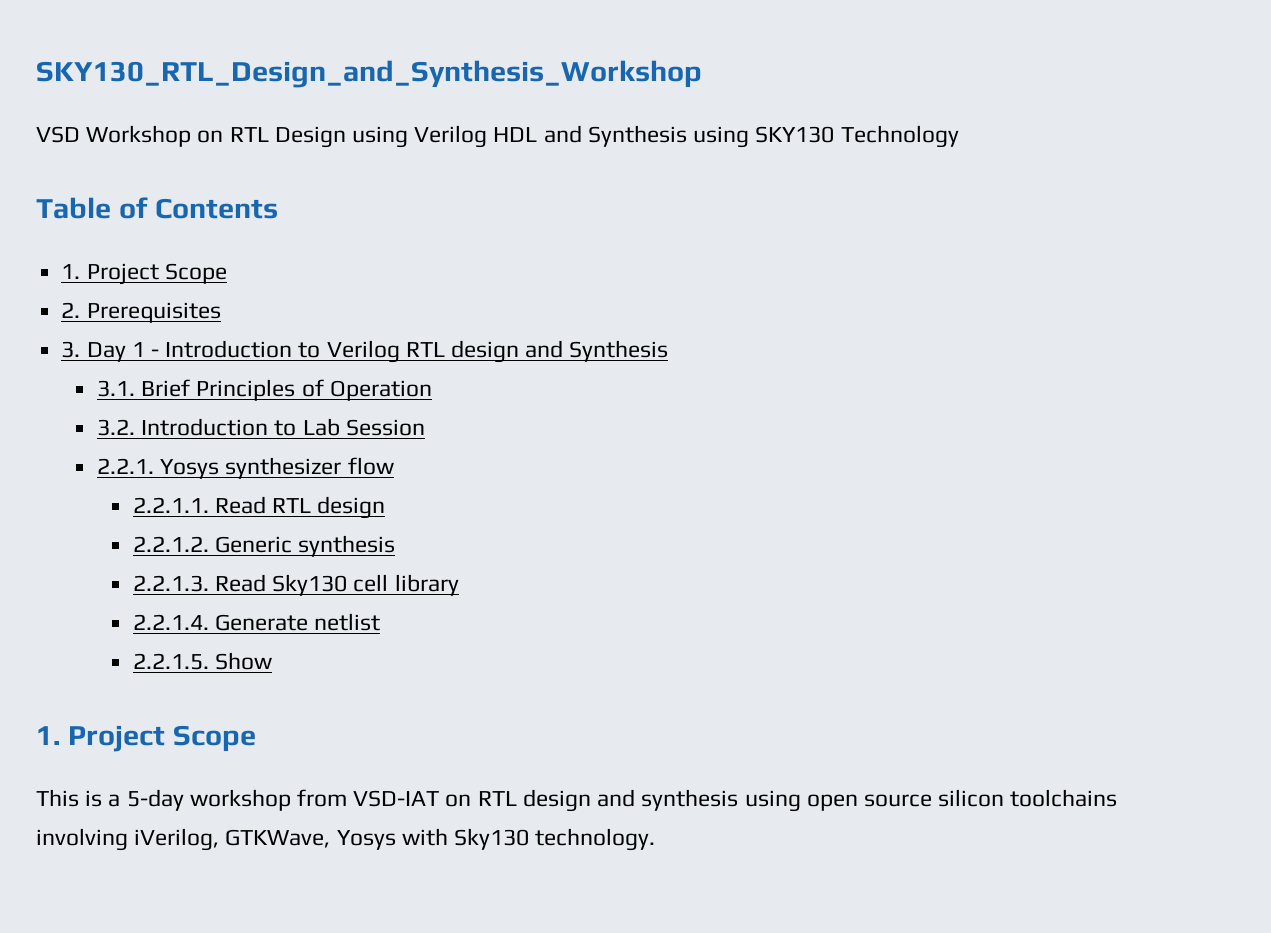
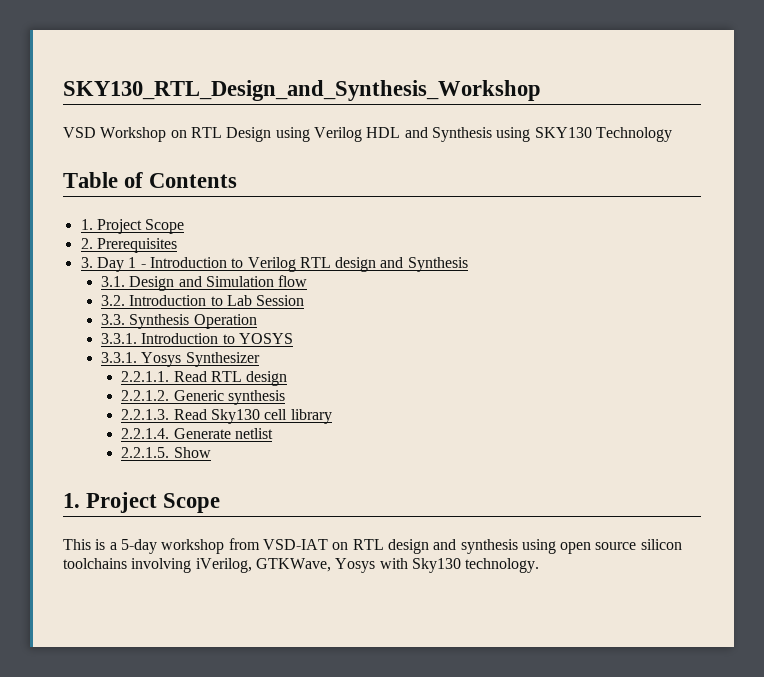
[141,379,432,401] Brief Principles of Operation -> [129,275,308,291] Design and Simulation flow
[97,457,394,479] 2.2.1. Yosys synthesizer flow -> [100,314,257,329] [100,333,293,344] [100,352,260,367] 3.3. Synthesis Operation // 3.3.1. Introduction to YOSYS // 3.3.1. Yosys Synthesizer

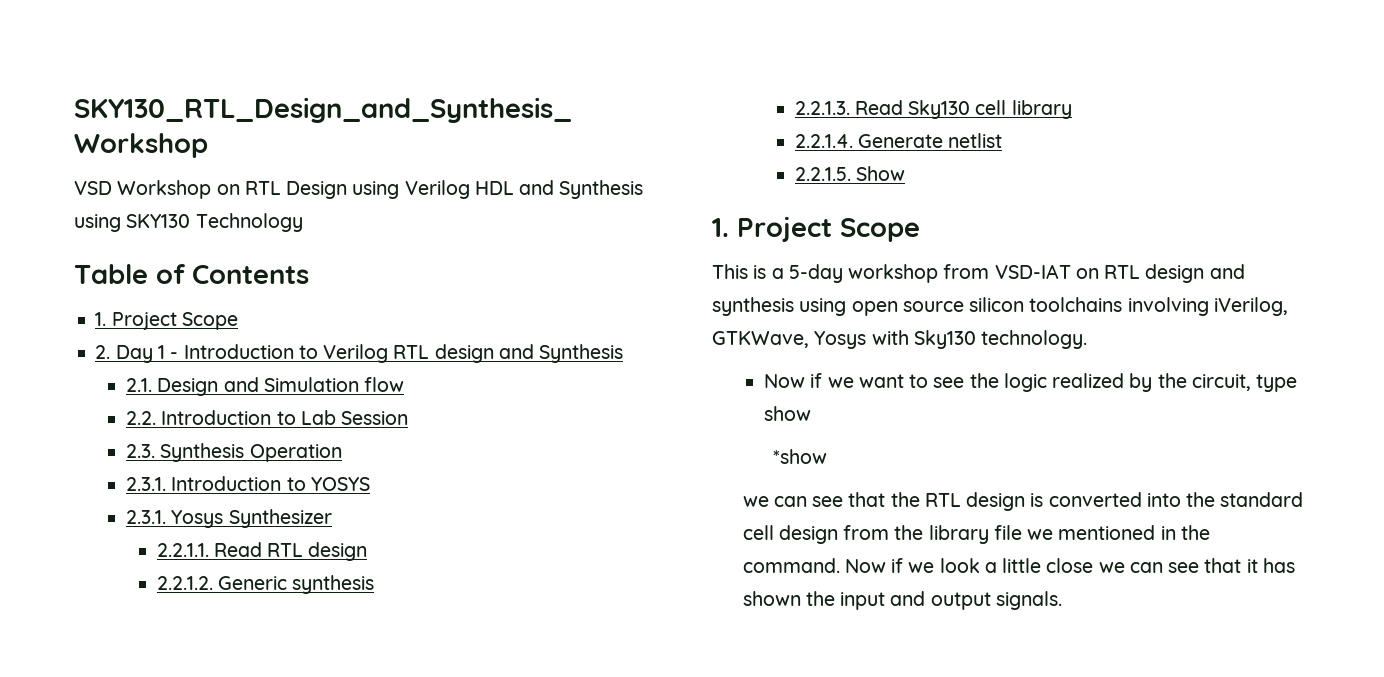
[96,238,177,253] [80,257,93,268] Prerequisites // 3. -> (111, 352) none
[100,276,125,287] 3.1. -> [126,378,153,392] 2.1.
[100,295,125,306] 3.2. -> [126,411,157,425] 2.2.
[100,314,125,325] 3.3. -> [126,444,156,458] 2.3.
[100,333,137,344] 3.3.1. -> [126,477,167,491] 2.3.1.
[100,352,137,363] 3.3.1. -> [126,510,167,524] 2.3.1.
(540, 565) none -> [764,373,1298,392] [764,406,812,421] [773,449,828,464] [742,492,1304,511] [742,525,1210,544] [742,558,1296,573] [742,591,1062,610] // Now if we want to see the logic realized by the circuit, type show // *show // we can see that the RTL design is converted into the standard cell design from the library file we mentioned in the command. Now if we look a little close we can see that it has shown the input and output signals.

